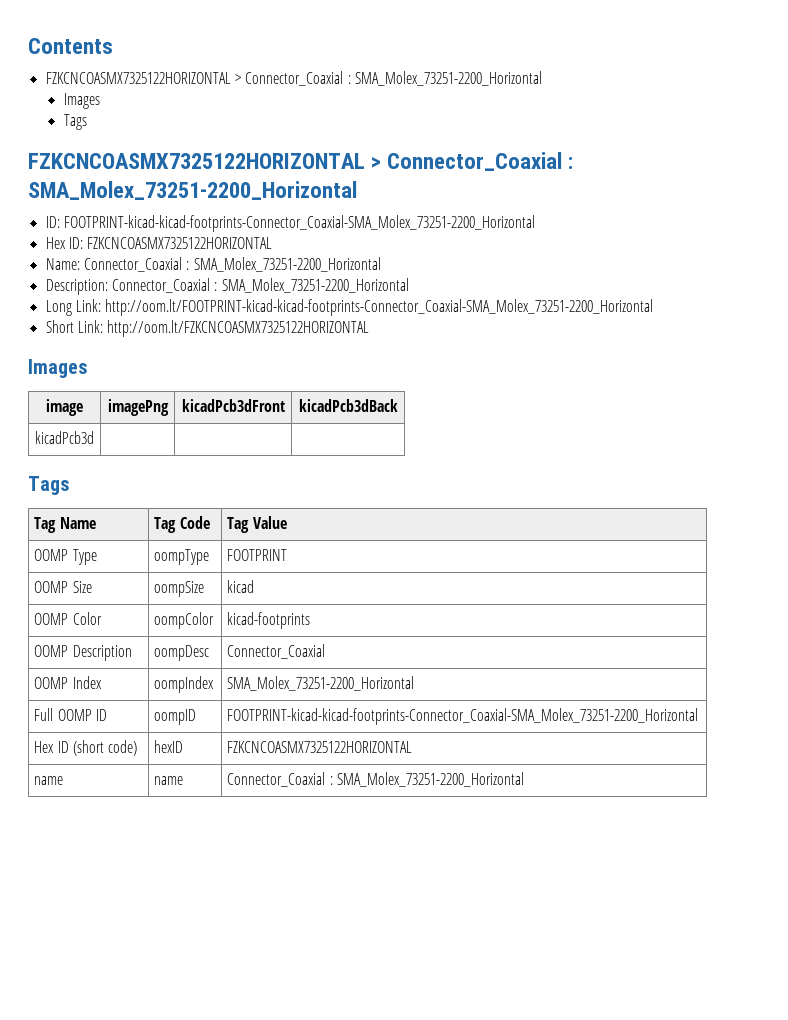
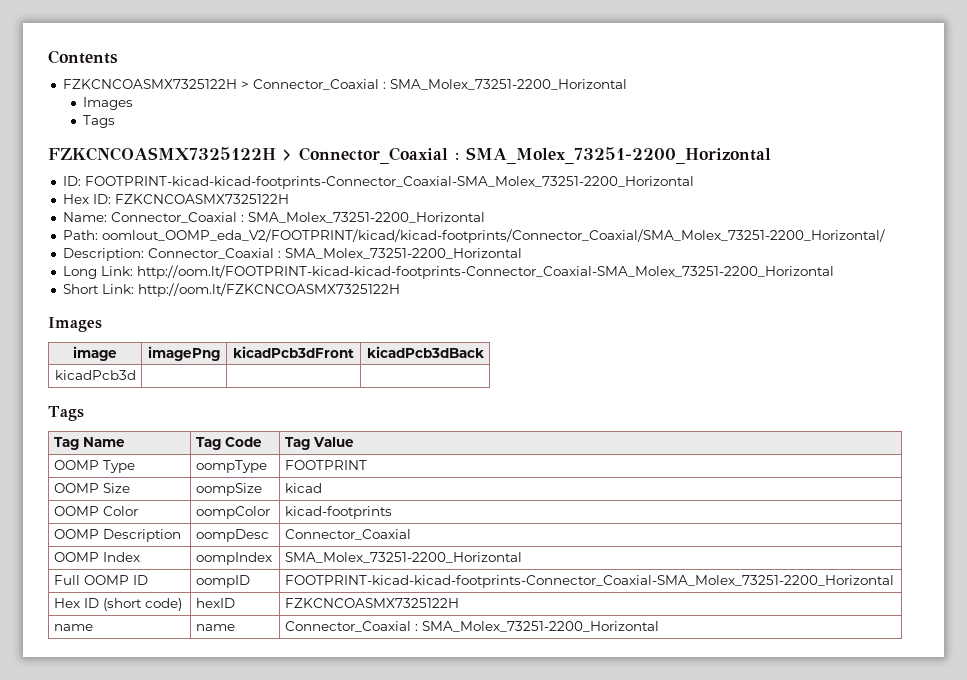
[45,72,231,84] FZKCNCOASMX7325122HORIZONTAL -> [62,79,237,89] FZKCNCOASMX7325122H
[28,153,365,169] FZKCNCOASMX7325122HORIZONTAL -> [48,147,276,161] FZKCNCOASMX7325122H
[87,237,273,249] FZKCNCOASMX7325122HORIZONTAL -> [114,194,289,204] FZKCNCOASMX7325122H
(381, 264) none -> [62,229,885,243] // Path: oomlout_OOMP_eda_V2/FOOTPRINT/kicad/kicad-footprints/Connector_Coaxial/SMA_Molex_73251-2200_Horizontal/
[107,320,370,337] http://oom.lt/FZKCNCOASMX7325122HORIZONTAL -> [137,283,400,297] http://oom.lt/FZKCNCOASMX7325122H
[227,741,413,753] FZKCNCOASMX7325122HORIZONTAL -> [284,598,459,608] FZKCNCOASMX7325122H

